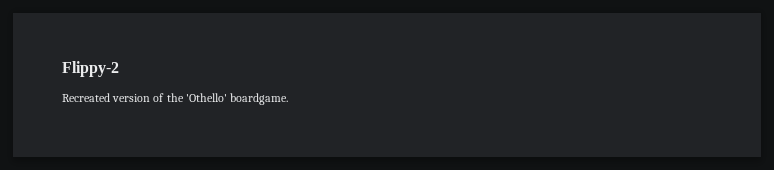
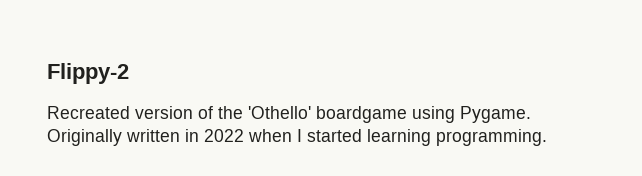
[230,93,289,105] boardgame. -> [316,106,531,123] [47,129,547,146] boardgame using Pygame. Originally written in 2022 when I started learning programming.

